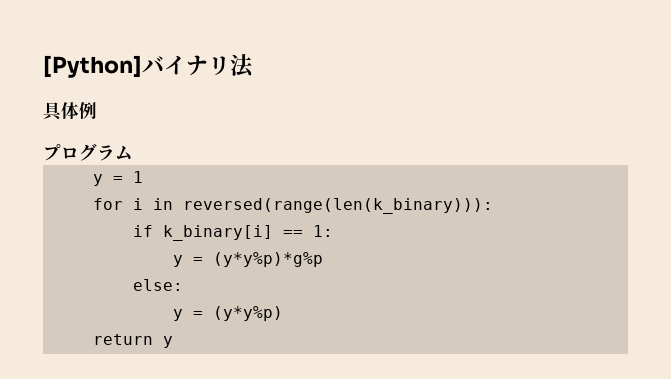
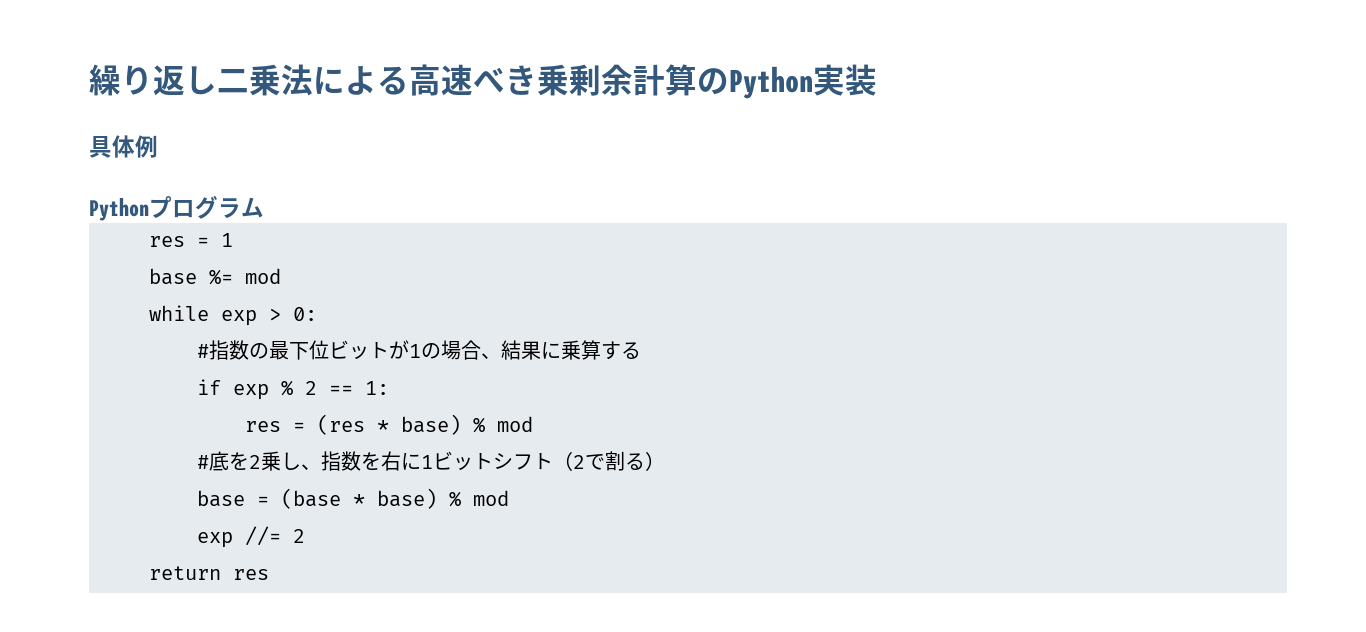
[43,54,254,78] [Python]バイナリ法 -> [89,64,877,99] 繰り返し二乗法による高速べき乗剰余計算のPython実装
(97, 110) none -> [89,198,149,221] Python
[92,174,103,186] y -> [149,236,185,247] res
[92,198,493,214] [132,225,333,241] [172,252,323,267] [132,279,183,291] [172,306,283,321] for i in reversed(range(len(k_binary))): // if k_binary[i] == 1: // y = (y*y%p)*g%p // else: // y = (y*y%p) -> [149,268,281,285] [149,305,317,326] [197,340,641,360] [197,379,389,400] [245,414,533,435] [197,451,665,471] [197,488,509,509] [197,526,305,548] base %= mod // while exp > 0: // #指数の最下位ビットが1の場合、結果に乗算する // if exp % 2 == 1: // res = (res * base) % mod // #底を2乗し、指数を右に1ビットシフト（2で割る） // base = (base * base) % mod // exp //= 2
[162,336,173,348] y -> [233,569,269,580] res

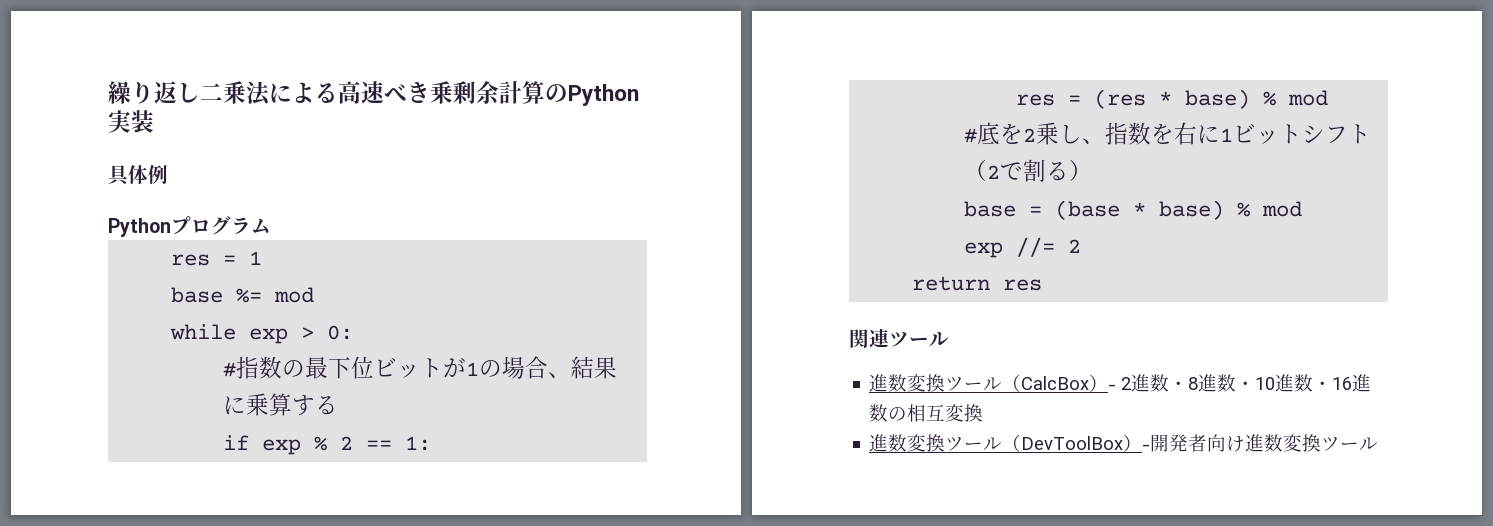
(269, 574) none -> [849,329,949,348] [869,374,1372,392] [869,404,984,422] [869,434,1379,452] // 関連ツール // 進数変換ツール（CalcBox）- 2進数・8進数・10進数・16進数の相互変換 // 進数変換ツール（DevToolBox）-開発者向け進数変換ツール

